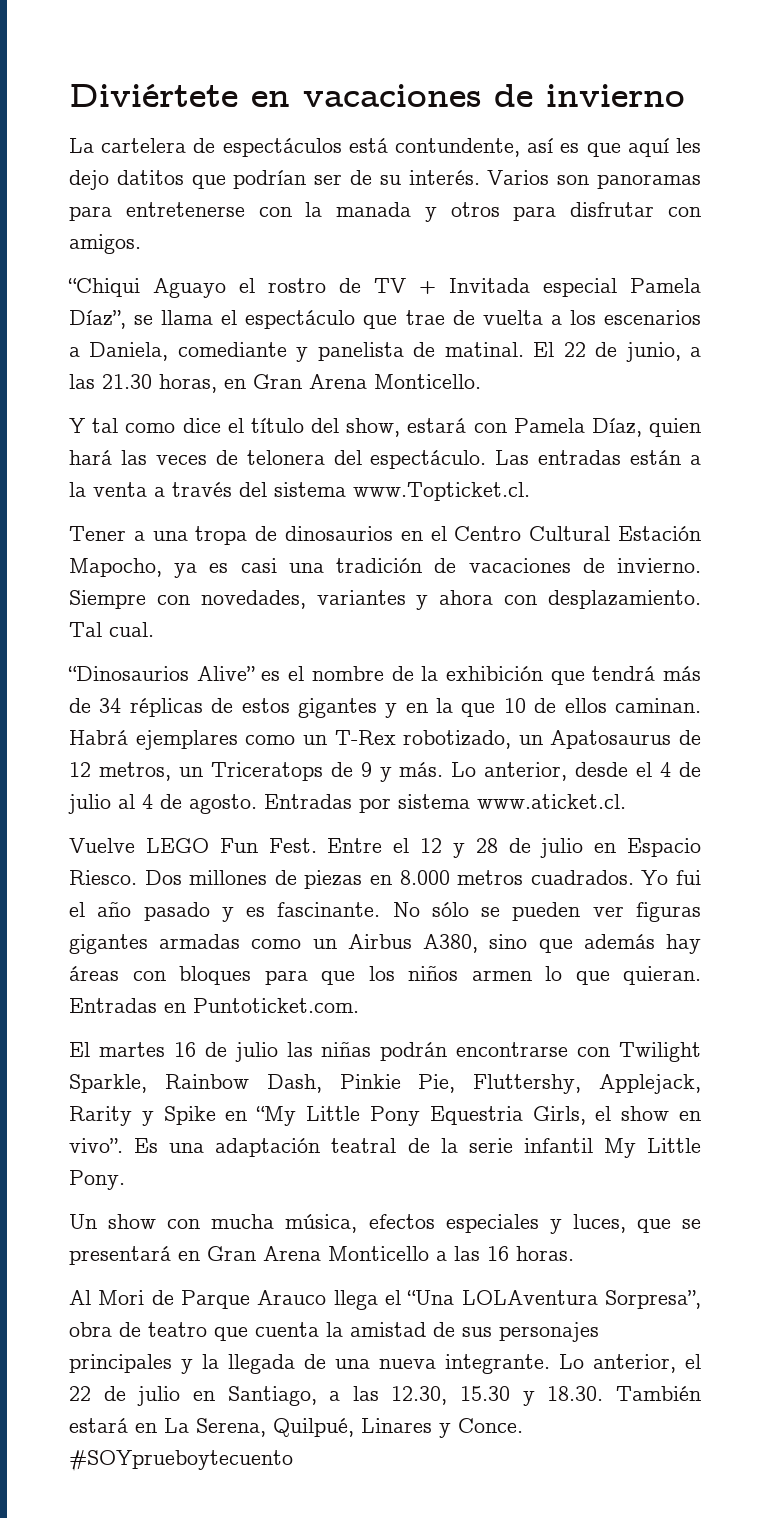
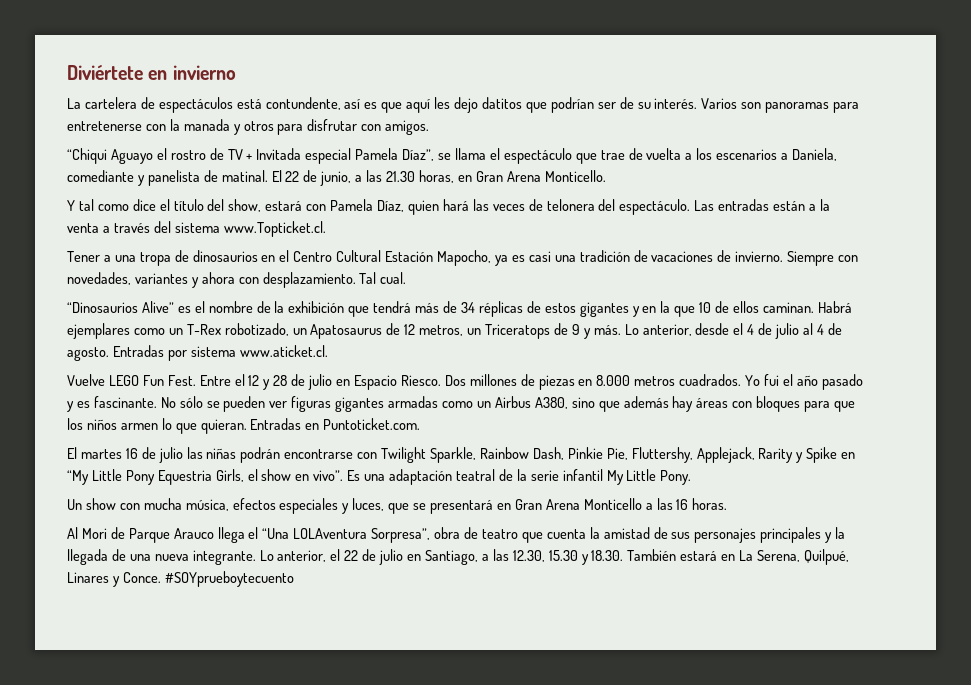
[303,84,533,107] vacaciones de -> (168, 75) none

